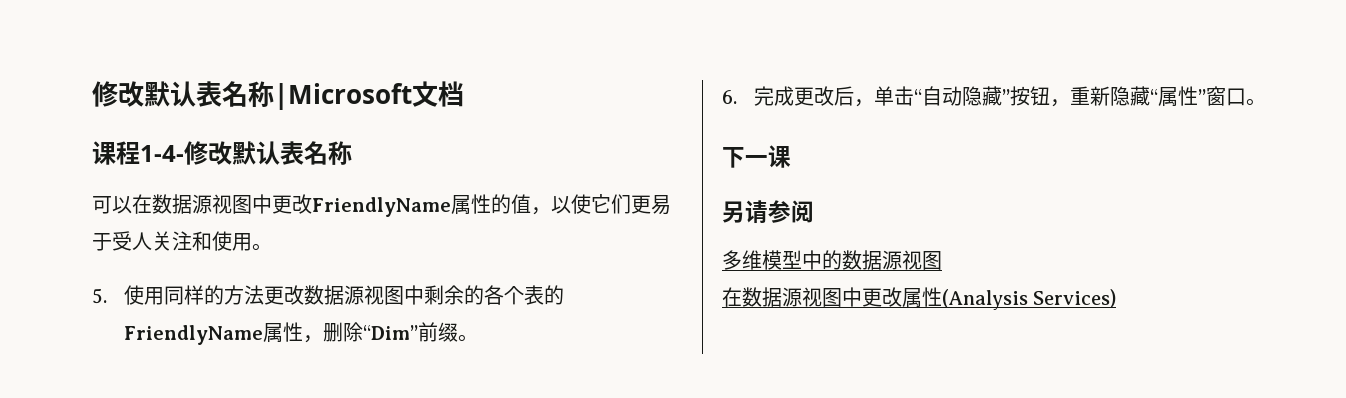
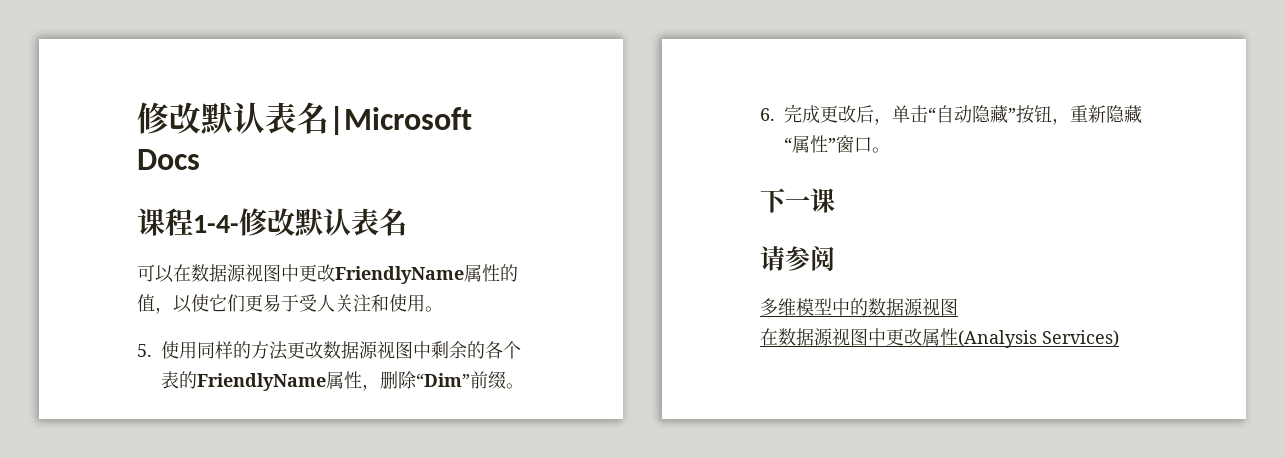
[92,81,464,110] 修改默认表名称|Microsoft文档 -> [137,102,472,135] [137,149,200,170] 修改默认表名|Microsoft Docs
[328,141,352,165] 称 -> (407, 222) none
[722,201,745,223] 另 -> (835, 200) none

